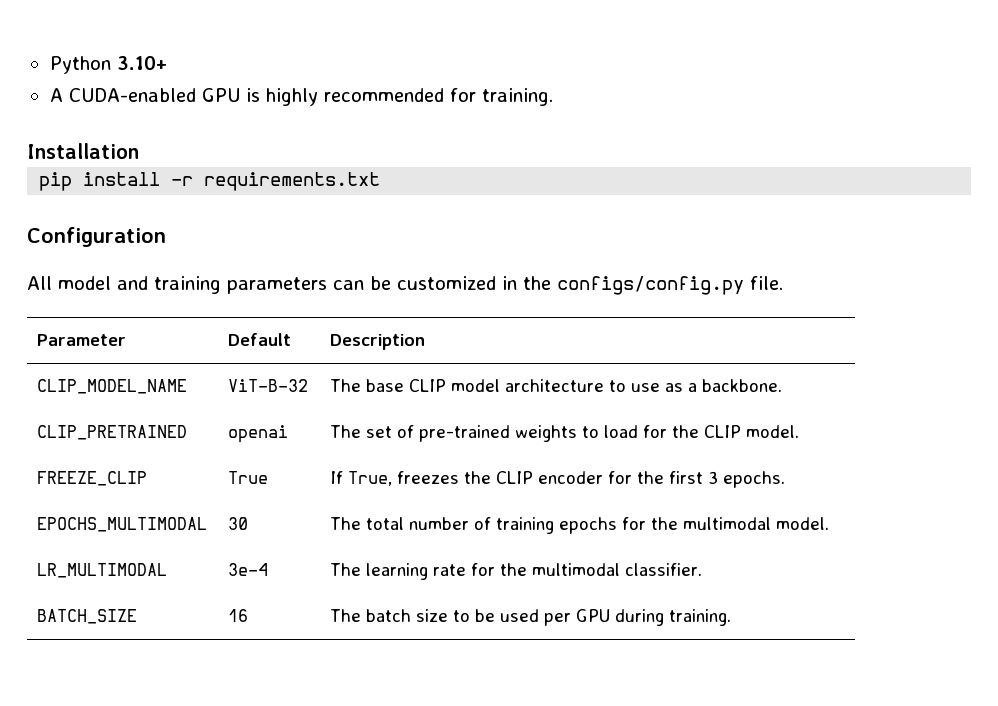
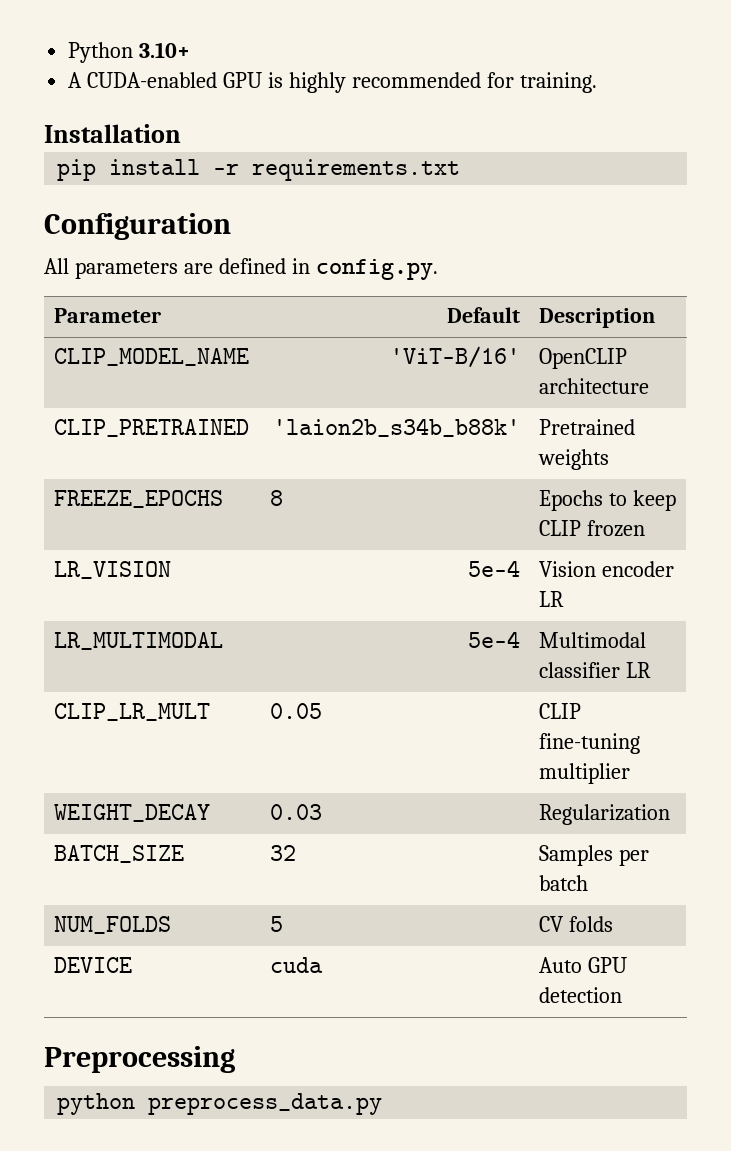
[58,276,783,295] [37,334,127,346] [228,333,292,346] [330,334,426,350] [37,379,188,394] [228,379,309,392] [330,379,783,392] [37,425,188,440] [228,425,289,443] [330,425,800,442] [37,471,148,486] [228,471,269,484] [330,471,786,488] [37,517,208,532] [228,517,249,530] [330,517,830,534] [37,563,168,578] [228,563,269,576] [330,563,703,580] [37,609,138,624] [228,609,249,622] [330,609,732,626] model and training parameters can be customized in the configs/config.py file. // Parameter | Default | Description // CLIP_MODEL_NAME | ViT-B-32 | The base CLIP model architecture to use as a backbone. // CLIP_PRETRAINED | openai | The set of pre-trained weights to load for the CLIP model. // FREEZE_CLIP | True | If True, freezes the CLIP encoder for the first 3 epochs. // EPOCHS_MULTIMODAL | 30 | The total number of training epochs for the multimodal model. // LR_MULTIMODAL | 3e-4 | The learning rate for the multimodal classifier. // BATCH_SIZE | 16 | The batch size to be used per GPU during training. -> [74,258,438,280] [54,308,162,323] [446,307,520,323] [539,308,656,328] [54,348,250,366] [389,346,520,368] [539,348,628,369] [539,378,650,394] [54,419,250,437] [272,418,520,437] [539,419,636,435] [538,449,610,470] [54,490,224,508] [270,490,284,506] [539,490,677,511] [539,520,646,537] [54,561,172,579] [467,560,520,577] [539,561,675,577] [539,591,565,607] [54,632,224,650] [467,631,520,648] [539,632,647,648] [539,662,652,678] [54,703,211,721] [270,703,323,719] [539,703,582,719] [539,733,641,754] [539,763,631,784] [54,804,211,822] [270,804,323,820] [539,804,671,825] [54,845,185,863] [270,845,297,861] [539,845,650,866] [539,875,589,891] [54,916,172,934] [270,916,284,932] [539,916,614,932] [54,957,133,973] [270,957,324,973] [539,957,628,973] [539,987,623,1003] [44,1046,235,1073] [57,1093,383,1115] parameters are defined in config.py. // Parameter | Default | Description // CLIP_MODEL_NAME | 'ViT-B/16' | OpenCLIP architecture // CLIP_PRETRAINED | 'laion2b_s34b_b88k' | Pretrained weights // FREEZE_EPOCHS | 8 | Epochs to keep CLIP frozen // LR_VISION | 5e-4 | Vision encoder LR // LR_MULTIMODAL | 5e-4 | Multimodal classifier LR // CLIP_LR_MULT | 0.05 | CLIP fine-tuning multiplier // WEIGHT_DECAY | 0.03 | Regularization // BATCH_SIZE | 32 | Samples per batch // NUM_FOLDS | 5 | CV folds // DEVICE | cuda | Auto GPU detection // Preprocessing // python preprocess_data.py

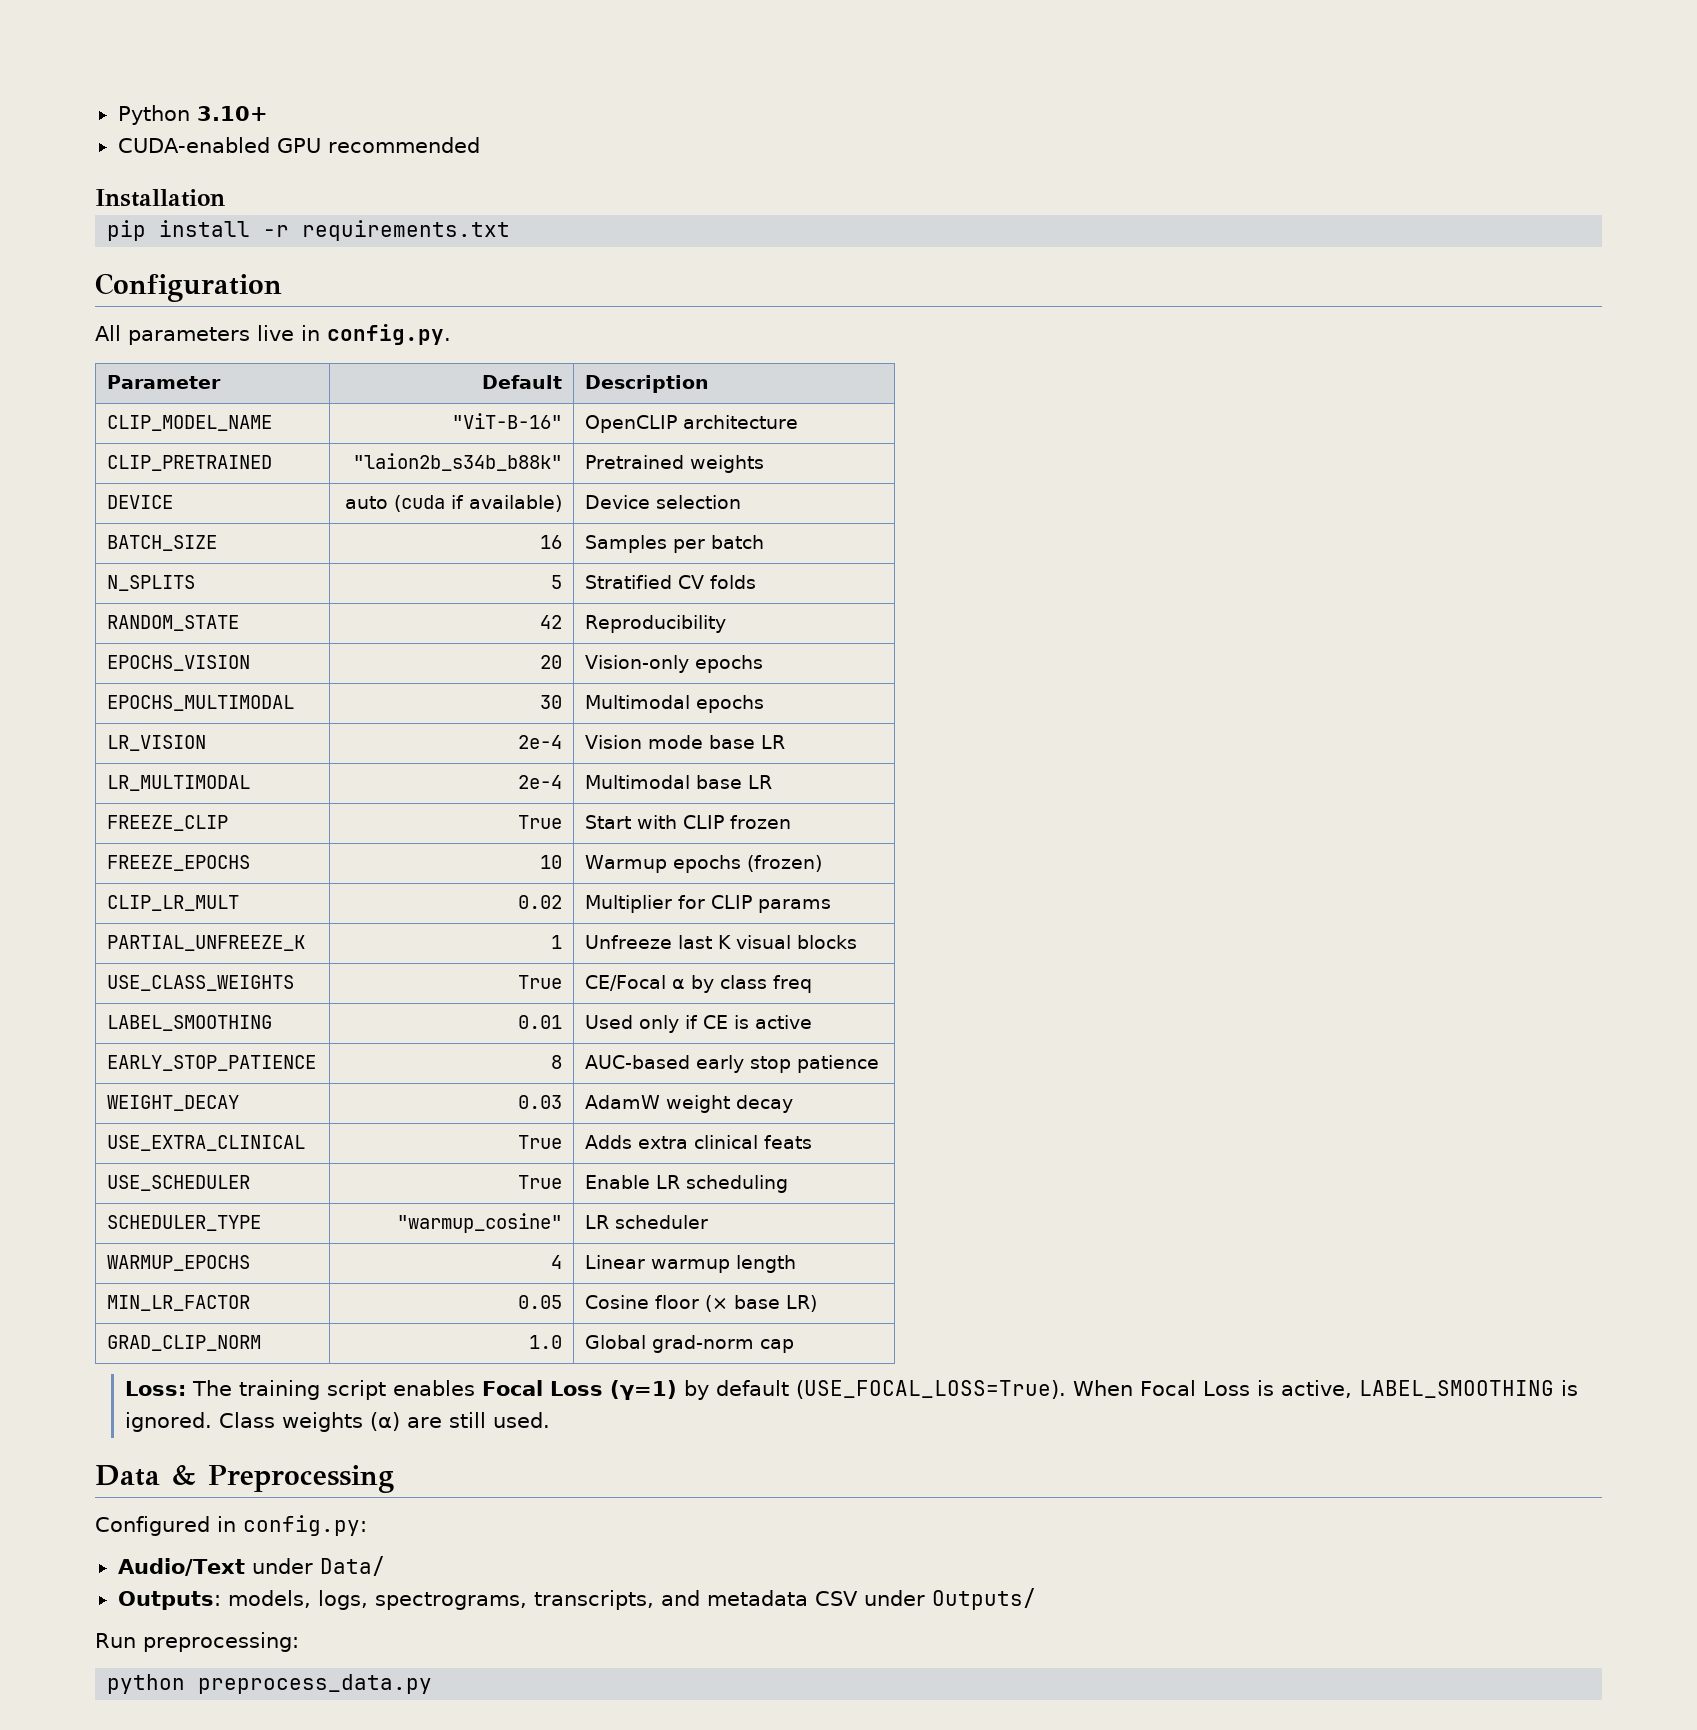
[68,72,83,88] A -> (268, 113) none
[268,72,346,93] is highly -> (321, 145) none
[486,72,597,93] for training. -> (480, 145) none
[183,258,286,274] are defined -> [257,325,294,341] live
[389,346,520,368] 'ViT-B/16' -> [451,413,562,429] "ViT-B-16"
[272,418,520,437] 'laion2b_s34b_b88k' -> [352,453,562,471] "laion2b_s34b_b88k"
[54,490,224,508] [270,490,284,506] [539,490,677,511] [539,520,646,537] FREEZE_EPOCHS | 8 | Epochs to keep CLIP frozen -> [107,495,174,509] [344,495,562,512] [585,495,742,509] [107,535,218,551] [539,535,562,549] [585,535,765,553] [107,575,196,591] [550,575,562,589] [585,575,757,589] [107,615,240,631] [539,615,562,629] [585,615,727,633] [107,655,251,671] [539,655,562,669] [585,655,764,673] [107,695,295,711] [539,695,562,709] [585,695,765,713] DEVICE | auto (cuda if available) | Device selection // BATCH_SIZE | 16 | Samples per batch // N_SPLITS | 5 | Stratified CV folds // RANDOM_STATE | 42 | Reproducibility // EPOCHS_VISION | 20 | Vision-only epochs // EPOCHS_MULTIMODAL | 30 | Multimodal epochs
[467,560,520,577] 5e-4 -> [517,735,562,749] 2e-4
[602,561,675,577] encoder -> [648,735,756,749] mode base
[467,631,520,648] [539,632,647,648] [539,662,652,678] [54,703,211,721] [270,703,323,719] [539,703,582,719] [539,733,641,754] [539,763,631,784] [54,804,211,822] [270,804,323,820] [539,804,671,825] [54,845,185,863] [270,845,297,861] [539,845,650,866] [539,875,589,891] [54,916,172,934] [270,916,284,932] [539,916,614,932] [54,957,133,973] [270,957,324,973] [539,957,628,973] [539,987,623,1003] [44,1046,235,1073] 5e-4 | Multimodal classifier LR // CLIP_LR_MULT | 0.05 | CLIP fine-tuning multiplier // WEIGHT_DECAY | 0.03 | Regularization // BATCH_SIZE | 32 | Samples per batch // NUM_FOLDS | 5 | CV folds // DEVICE | cuda | Auto GPU detection // Preprocessing -> [517,775,562,789] [585,775,773,789] [107,815,229,831] [517,815,562,829] [585,815,792,829] [107,855,251,871] [539,855,562,869] [585,855,823,873] [107,895,240,911] [517,895,562,909] [585,895,832,913] [107,935,306,951] [550,935,562,949] [585,935,858,949] [107,975,295,991] [517,975,562,989] [585,975,813,993] [107,1015,273,1031] [517,1015,562,1029] [585,1015,813,1033] [107,1055,317,1071] [550,1055,562,1069] [585,1055,880,1073] [107,1095,240,1111] [517,1095,562,1109] [585,1095,794,1113] [107,1135,306,1151] [517,1135,562,1149] [585,1135,813,1149] [107,1175,251,1191] [517,1175,562,1189] [585,1175,789,1193] [107,1215,262,1231] [396,1213,562,1233] [585,1215,709,1229] [107,1255,251,1271] [550,1255,562,1269] [585,1255,797,1273] [107,1295,251,1311] [517,1295,562,1309] [585,1295,818,1312] [107,1335,262,1351] [528,1335,562,1349] [585,1335,795,1353] [124,1380,1578,1400] [124,1412,550,1432] [95,1465,394,1493] [95,1515,367,1536] [117,1556,385,1576] [117,1588,1036,1610] [95,1632,299,1652] 2e-4 | Multimodal base LR // FREEZE_CLIP | True | Start with CLIP frozen // FREEZE_EPOCHS | 10 | Warmup epochs (frozen) // CLIP_LR_MULT | 0.02 | Multiplier for CLIP params // PARTIAL_UNFREEZE_K | 1 | Unfreeze last K visual blocks // USE_CLASS_WEIGHTS | True | CE/Focal α by class freq // LABEL_SMOOTHING | 0.01 | Used only if CE is active // EARLY_STOP_PATIENCE | 8 | AUC-based early stop patience // WEIGHT_DECAY | 0.03 | AdamW weight decay // USE_EXTRA_CLINICAL | True | Adds extra clinical feats // USE_SCHEDULER | True | Enable LR scheduling // SCHEDULER_TYPE | "warmup_cosine" | LR scheduler // WARMUP_EPOCHS | 4 | Linear warmup length // MIN_LR_FACTOR | 0.05 | Cosine floor (× base LR) // GRAD_CLIP_NORM | 1.0 | Global grad-norm cap // Loss: The training script enables Focal Loss (γ=1) by default (USE_FOCAL_LOSS=True). When Focal Loss is active, LABEL_SMOOTHING is ignored. Class weights (α) are still used. // Data & Preprocessing // Configured in config.py: // Audio/Text under Data/ // Outputs: models, logs, spectrograms, transcripts, and metadata CSV under Outputs/ // Run preprocessing:

